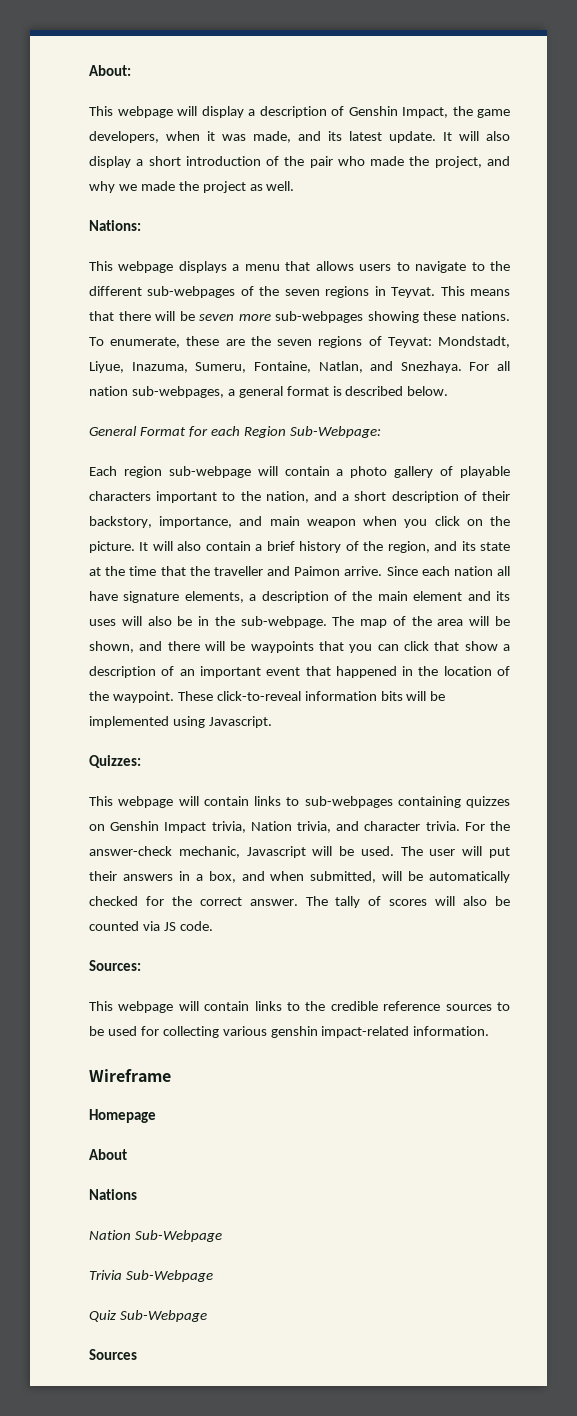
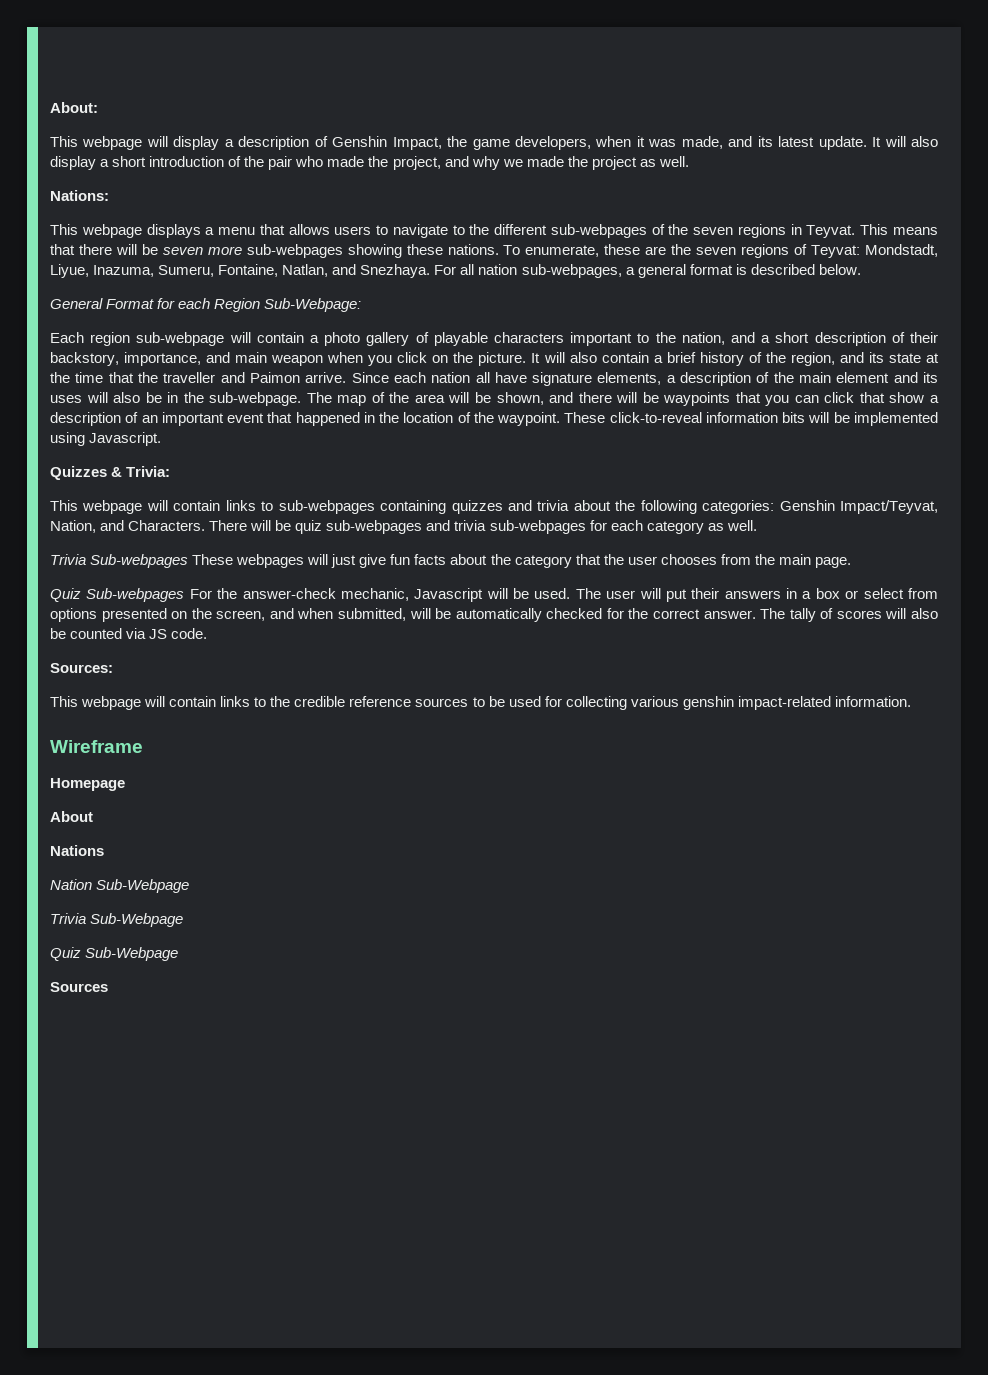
[89,755,141,768] Quizzes: -> [50,466,171,480] Quizzes & Trivia:
[89,821,460,833] on Genshin Impact trivia, Nation trivia, and character trivia. -> [507,500,938,514] [50,520,757,534] [50,554,851,568] [50,588,185,602] and trivia about the following categories: Genshin Impact/Teyvat, Nation, and Characters. There will be quiz sub-webpages and trivia sub-webpages for each category as well. // Trivia Sub-webpages These webpages will just give fun facts about the category that the user chooses from the main page. // Quiz Sub-webpages
[208,871,236,883] box, -> [815,588,939,599] [50,608,266,622] box or select from options presented on the screen,

